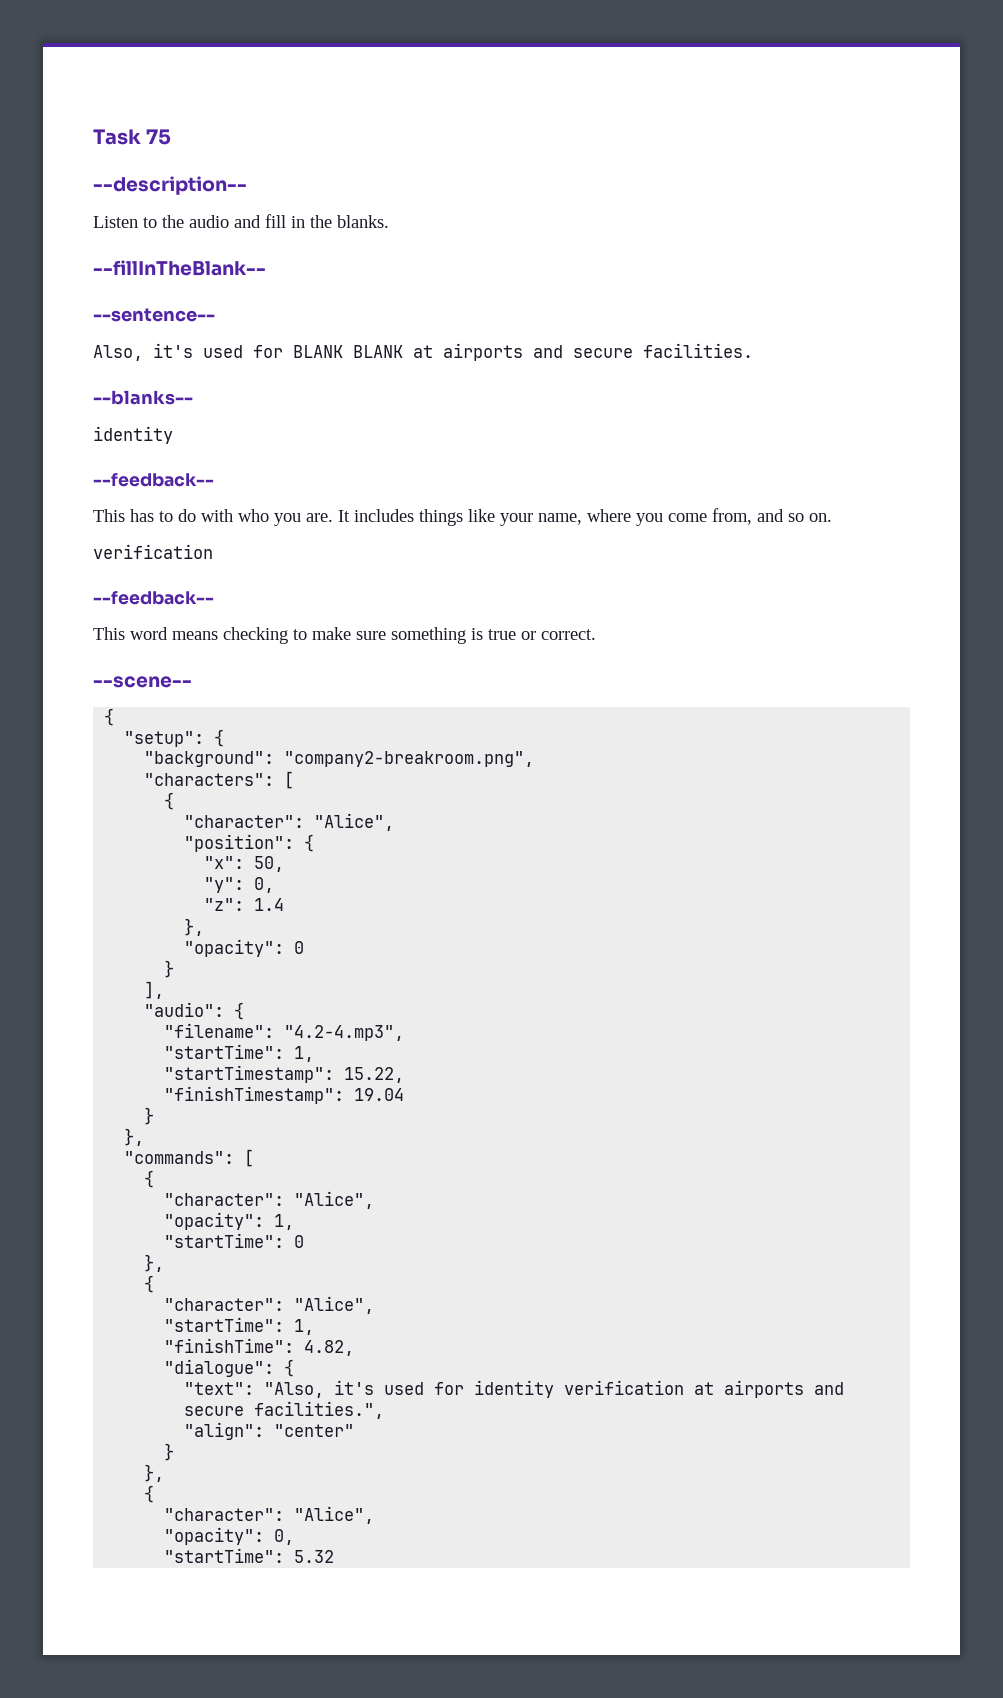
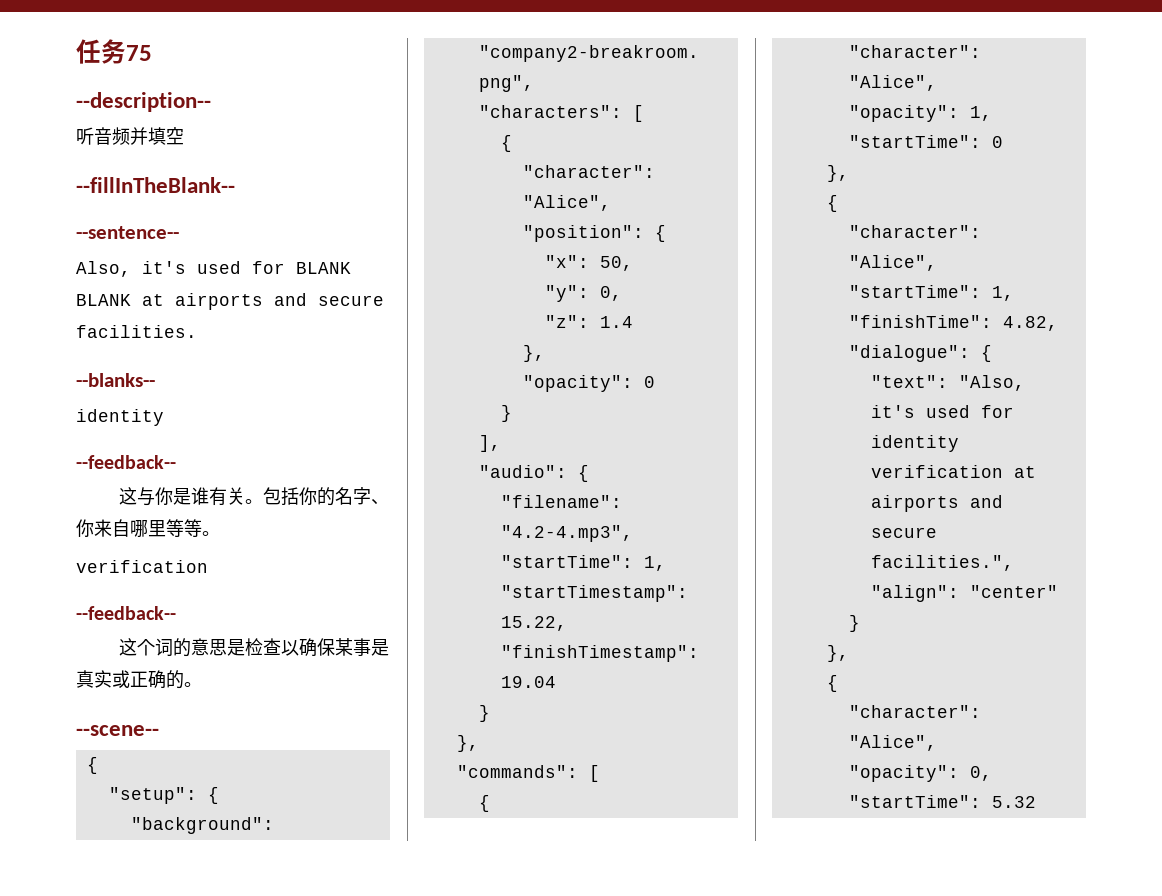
[93,129,141,145] Task -> [76,39,126,64] 任务
[93,214,389,228] Listen to the audio and fill in the blanks. -> [76,127,184,145] 听音频并填空
[93,508,832,526] [93,544,213,559] [93,591,214,605] [93,627,596,644] This has to do with who you are. It includes things like your name, where you come from, and so on. // verification // --feedback-- // This word means checking to make sure something is true or correct. -> [118,487,389,506] [76,519,220,538] [76,560,208,573] [76,606,176,620] [118,638,389,657] [76,670,202,689] 这与你是谁有关。包括你的名字、你来自哪里等等。 // verification // --feedback-- // 这个词的意思是检查以确保某事是真实或正确的。

